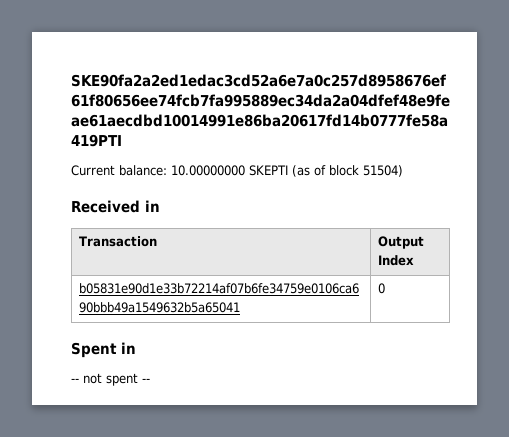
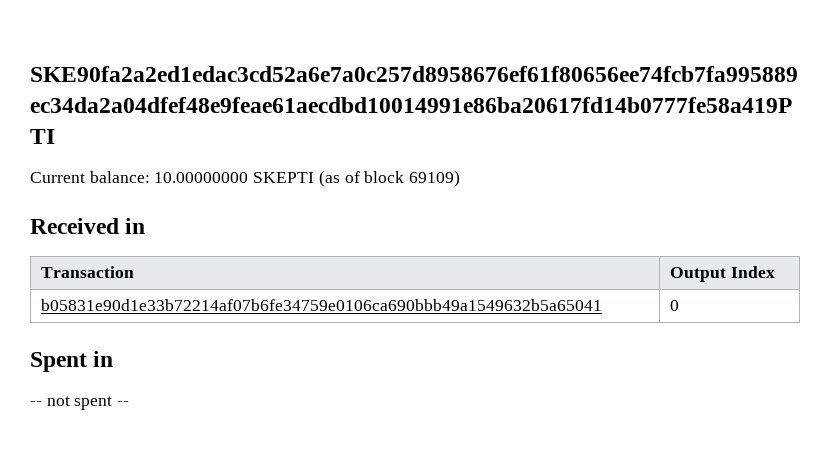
[363,165,403,177] 51504) -> [409,170,461,187] 69109)

